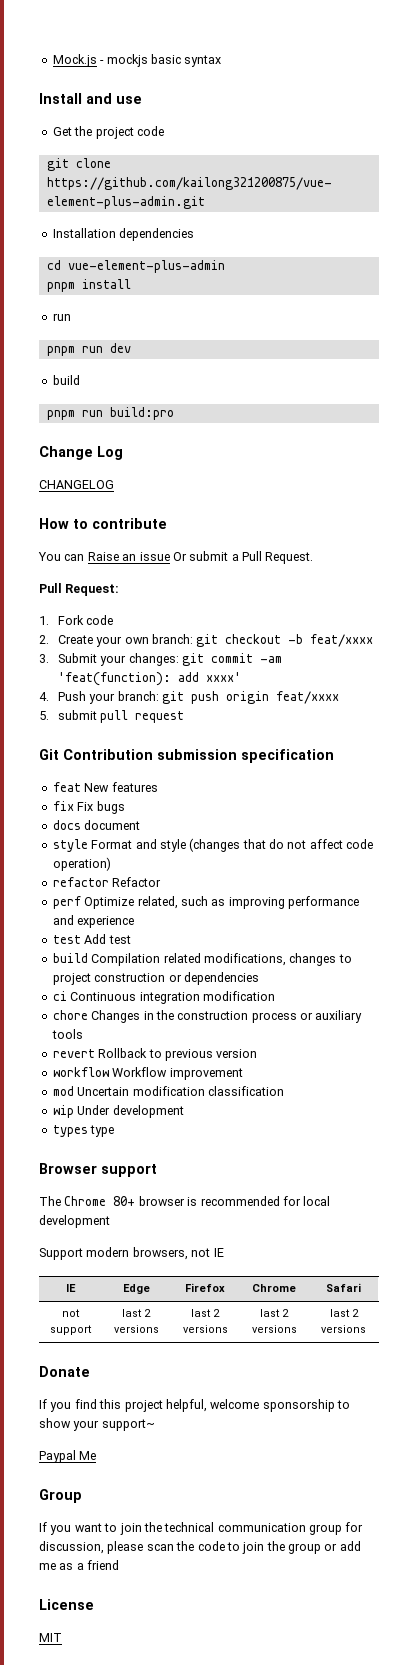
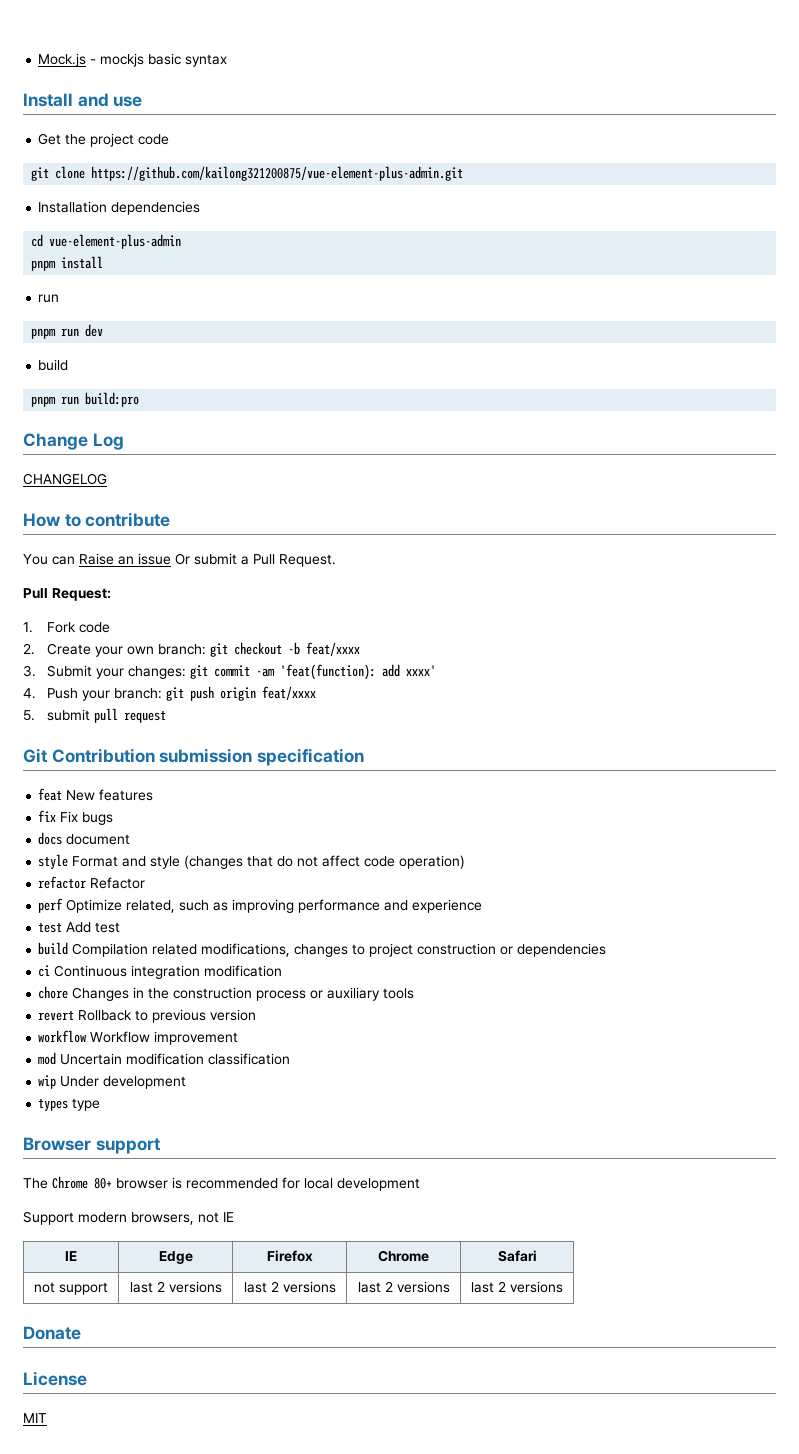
[39,1399,350,1412] [39,1418,155,1431] [39,1450,97,1463] [39,1489,82,1503] [39,1522,364,1535] [39,1541,361,1554] [39,1560,120,1570] // If you find this project helpful, welcome sponsorship to show your support~ // Paypal Me // Group // If you want to join the technical communication group for discussion, please scan the code to join the group or add me as a friend -> (81, 1333) none

